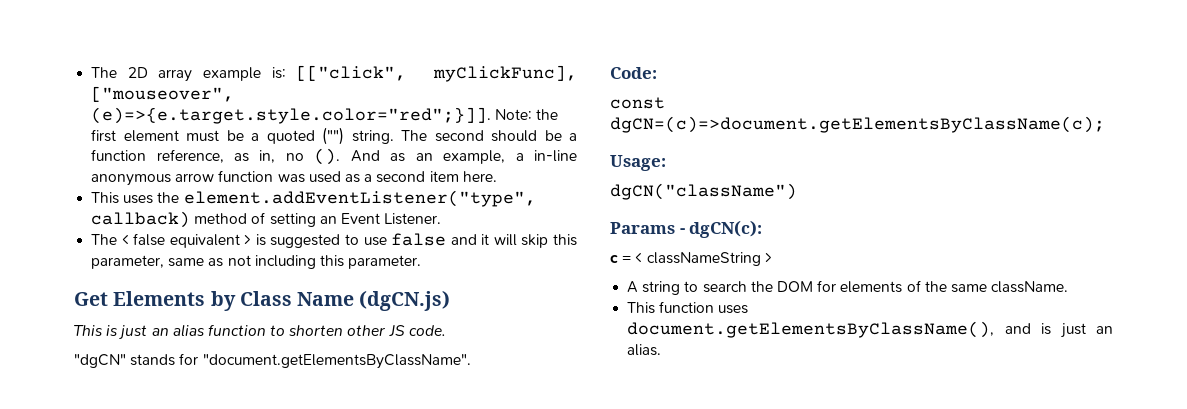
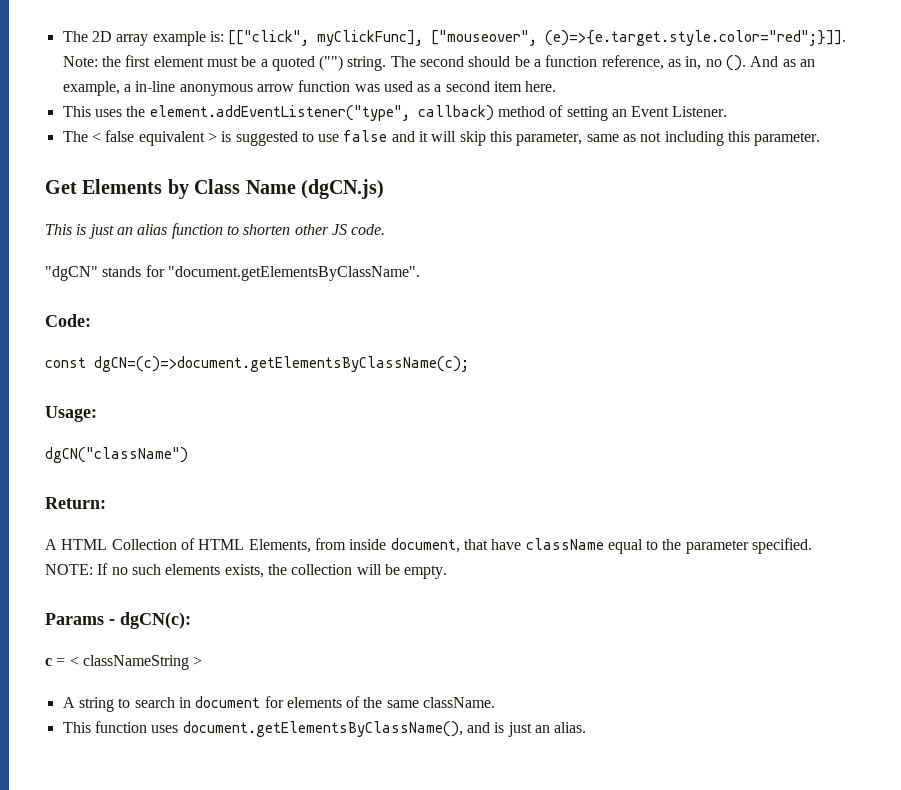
(797, 191) none -> [45,497,106,509] [45,538,813,554] [45,563,448,579] // Return: // A HTML Collection of HTML Elements, from inside document, that have className equal to the parameter specified. NOTE: If no such elements exists, the collection will be empty.
[750,281,813,292] the DOM -> [178,696,261,708] in document

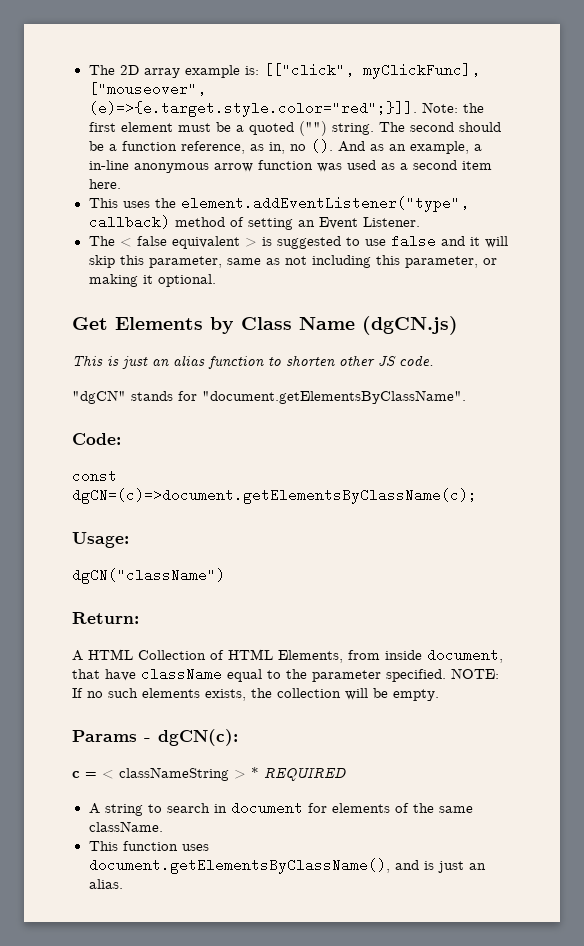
[754,132,821,146] parameter. -> [404,256,497,268] [88,274,216,287] parameter, or making it optional.
(203, 661) none -> [251,767,346,781] * REQUIRED

